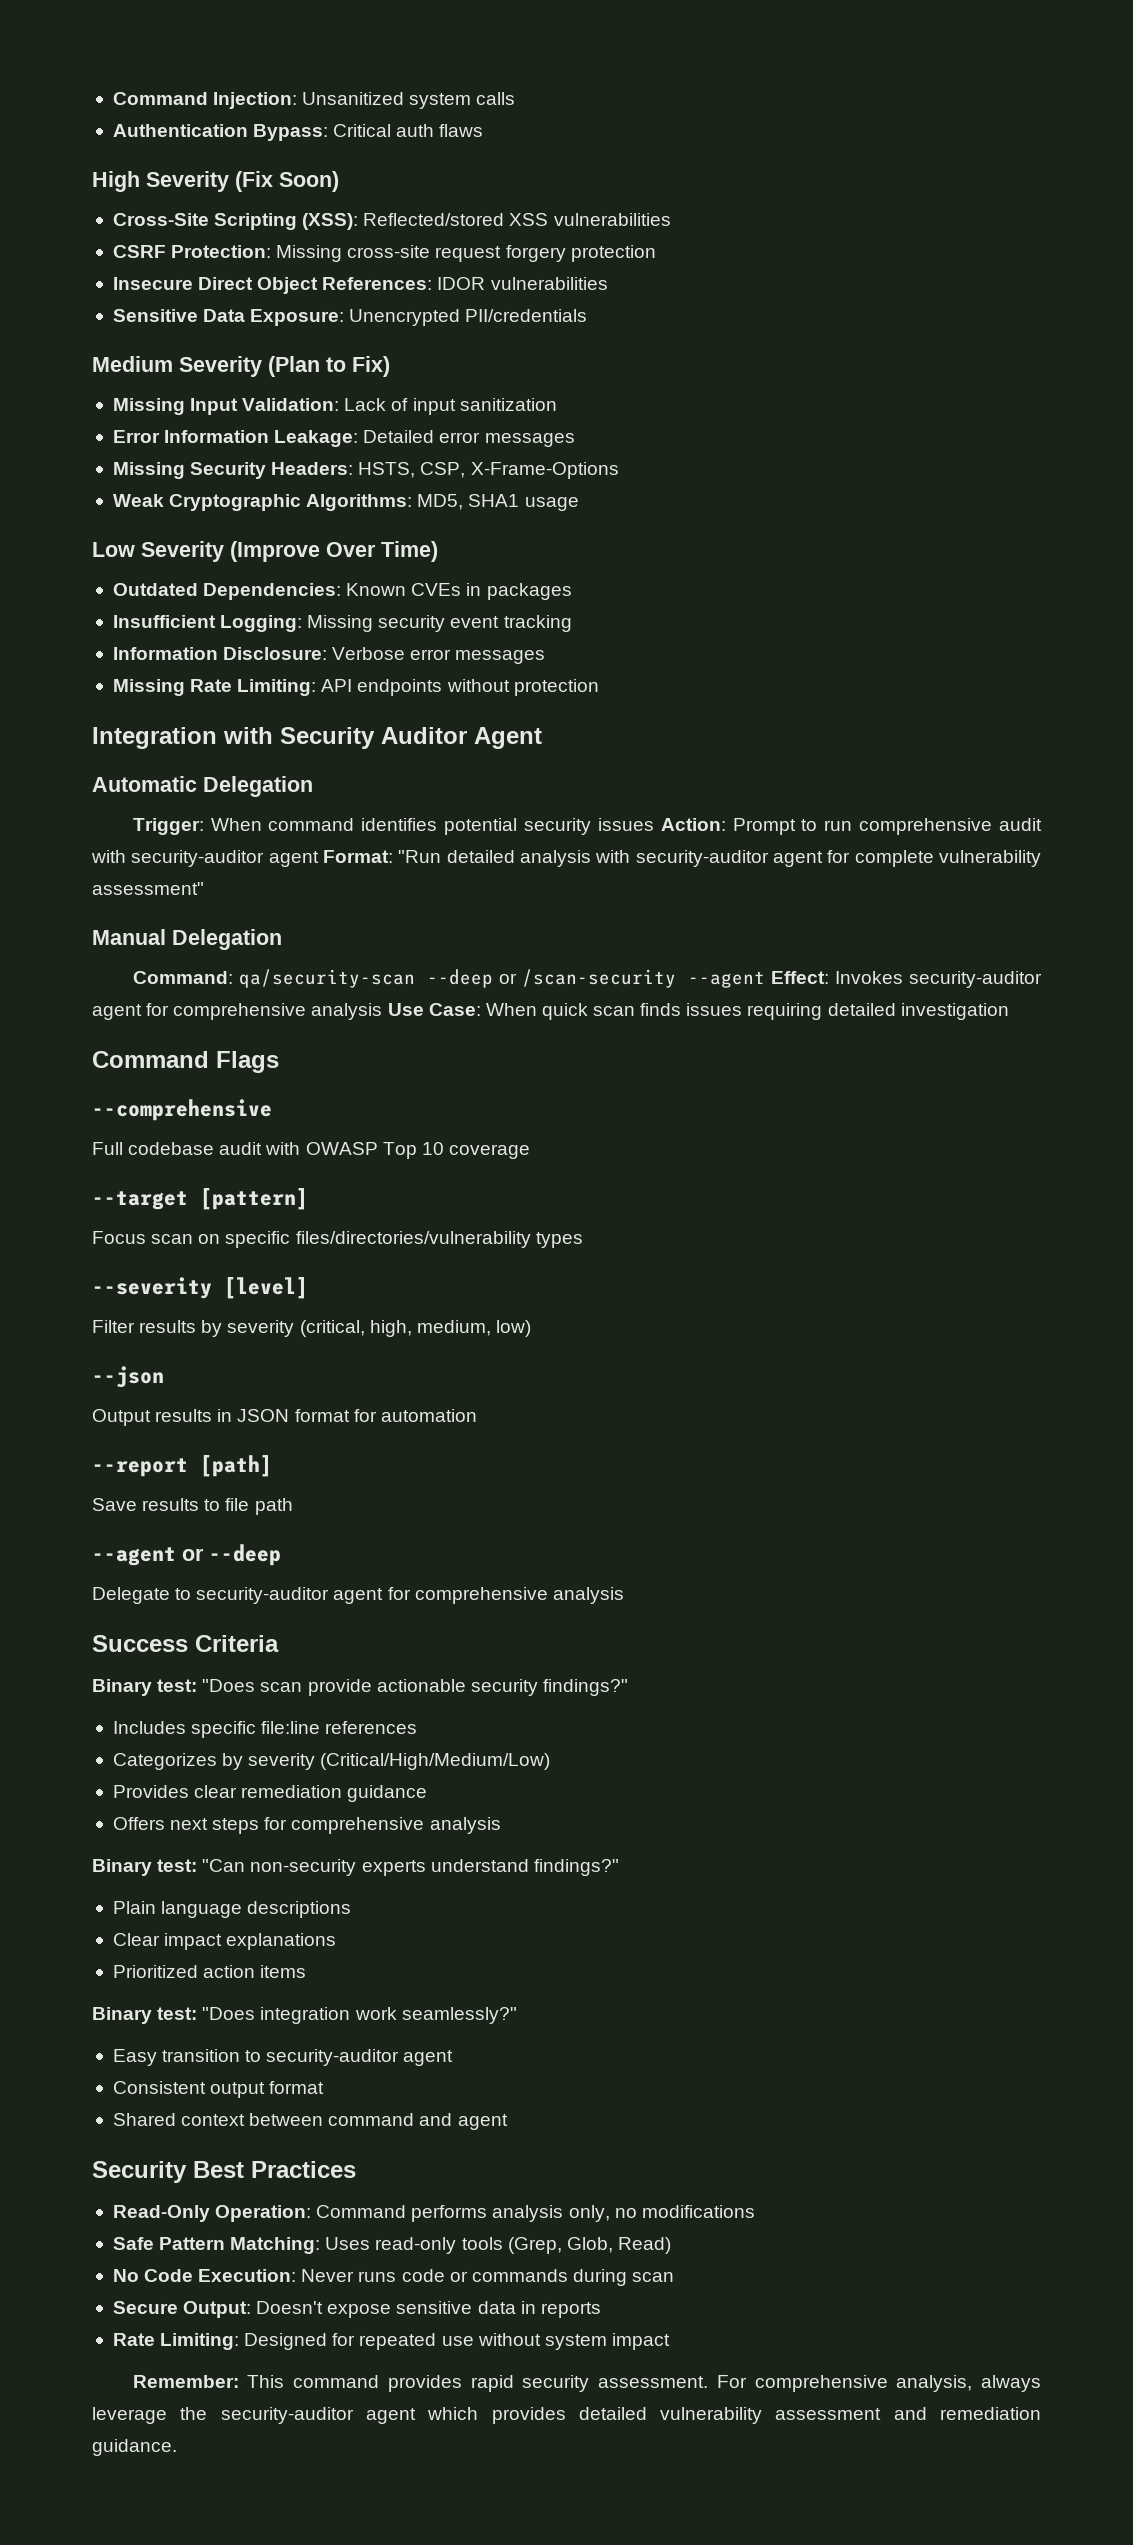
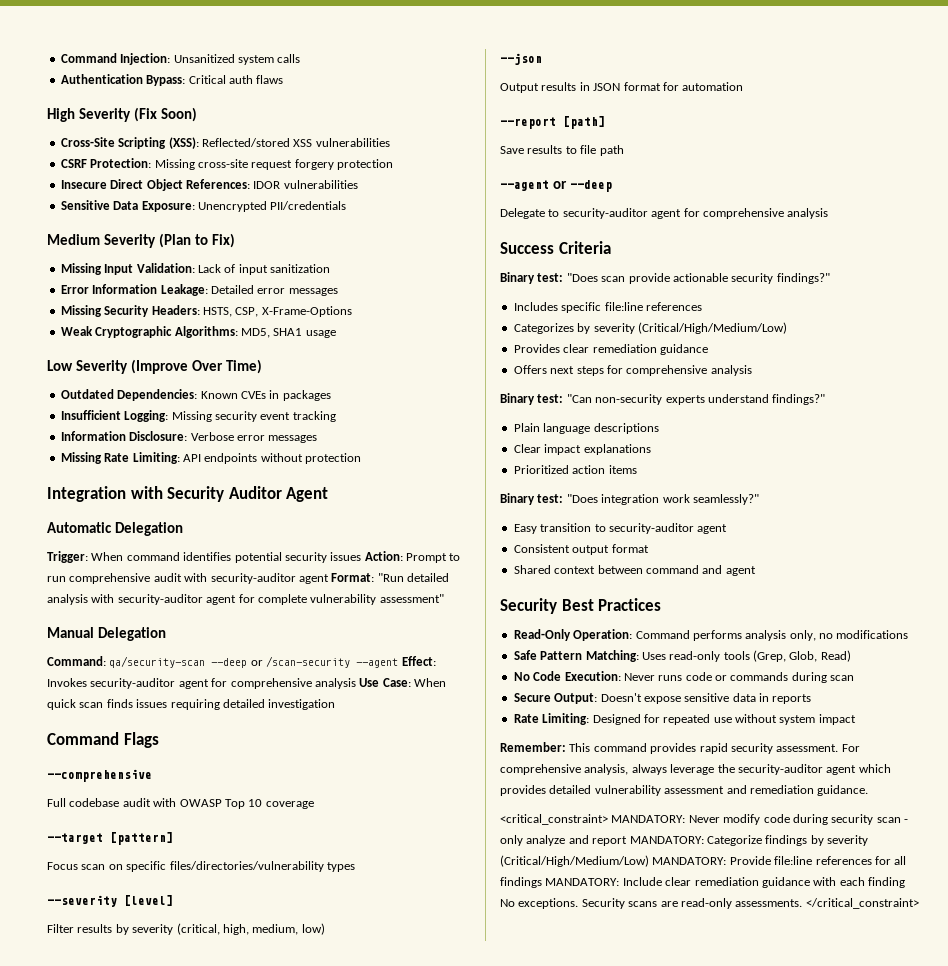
(177, 2447) none -> [500,814,908,825] [500,835,868,846] [500,855,907,867] [500,877,905,888] [500,898,919,909] // <critical_constraint> MANDATORY: Never modify code during security scan - only analyze and report MANDATORY: Categorize findings by severity (Critical/High/Medium/Low) MANDATORY: Provide file:line references for all findings MANDATORY: Include clear remediation guidance with each finding No exceptions. Security scans are read-only assessments. </critical_constraint>

